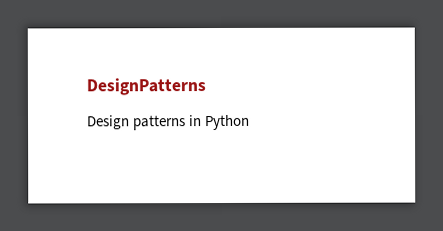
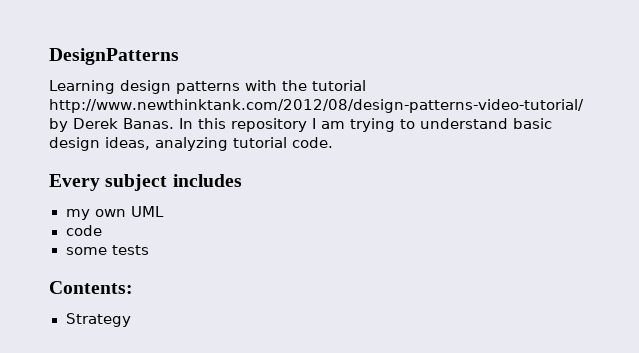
[86,114,251,131] Design patterns in Python -> [49,80,366,94] [49,99,584,113] [49,118,552,132] [49,137,333,151] [49,174,242,191] [65,206,164,220] [65,225,102,236] [65,245,149,255] [49,281,133,294] [65,313,131,327] Learning design patterns with the tutorial http://www.newthinktank.com/2012/08/design-patterns-video-tutorial/ by Derek Banas. In this repository I am trying to understand basic design ideas, analyzing tutorial code. // Every subject includes // my own UML // code // some tests // Contents: // Strategy

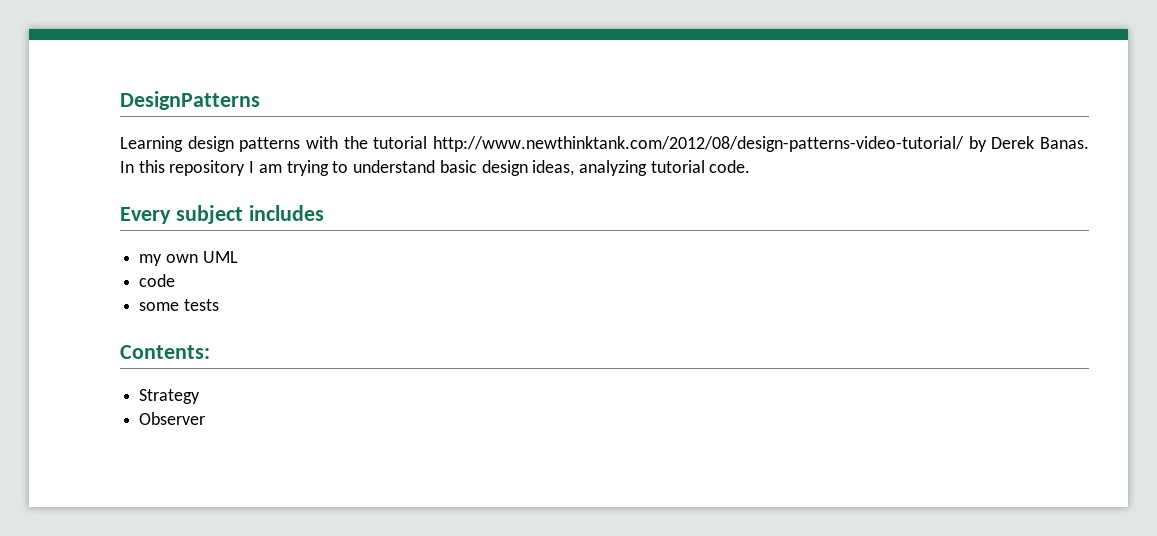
(131, 320) none -> [139,412,206,425] // Observer

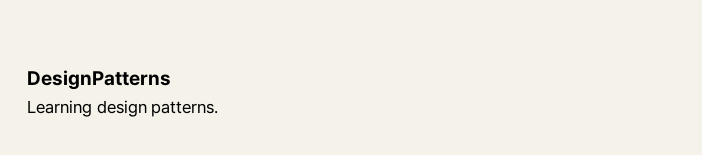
[239,136,1089,152] [120,160,751,176] [120,205,324,224] [139,251,238,266] [139,274,176,287] [139,299,219,311] [120,345,210,359] [139,389,201,404] [139,412,206,425] patterns with the tutorial http://www.newthinktank.com/2012/08/design-patterns-video-tutorial/ by Derek Banas. In this repository I am trying to understand basic design ideas, analyzing tutorial code. // Every subject includes // my own UML // code // some tests // Contents: // Strategy // Observer -> [151,101,219,117] patterns.

